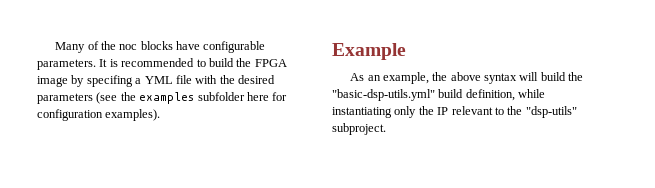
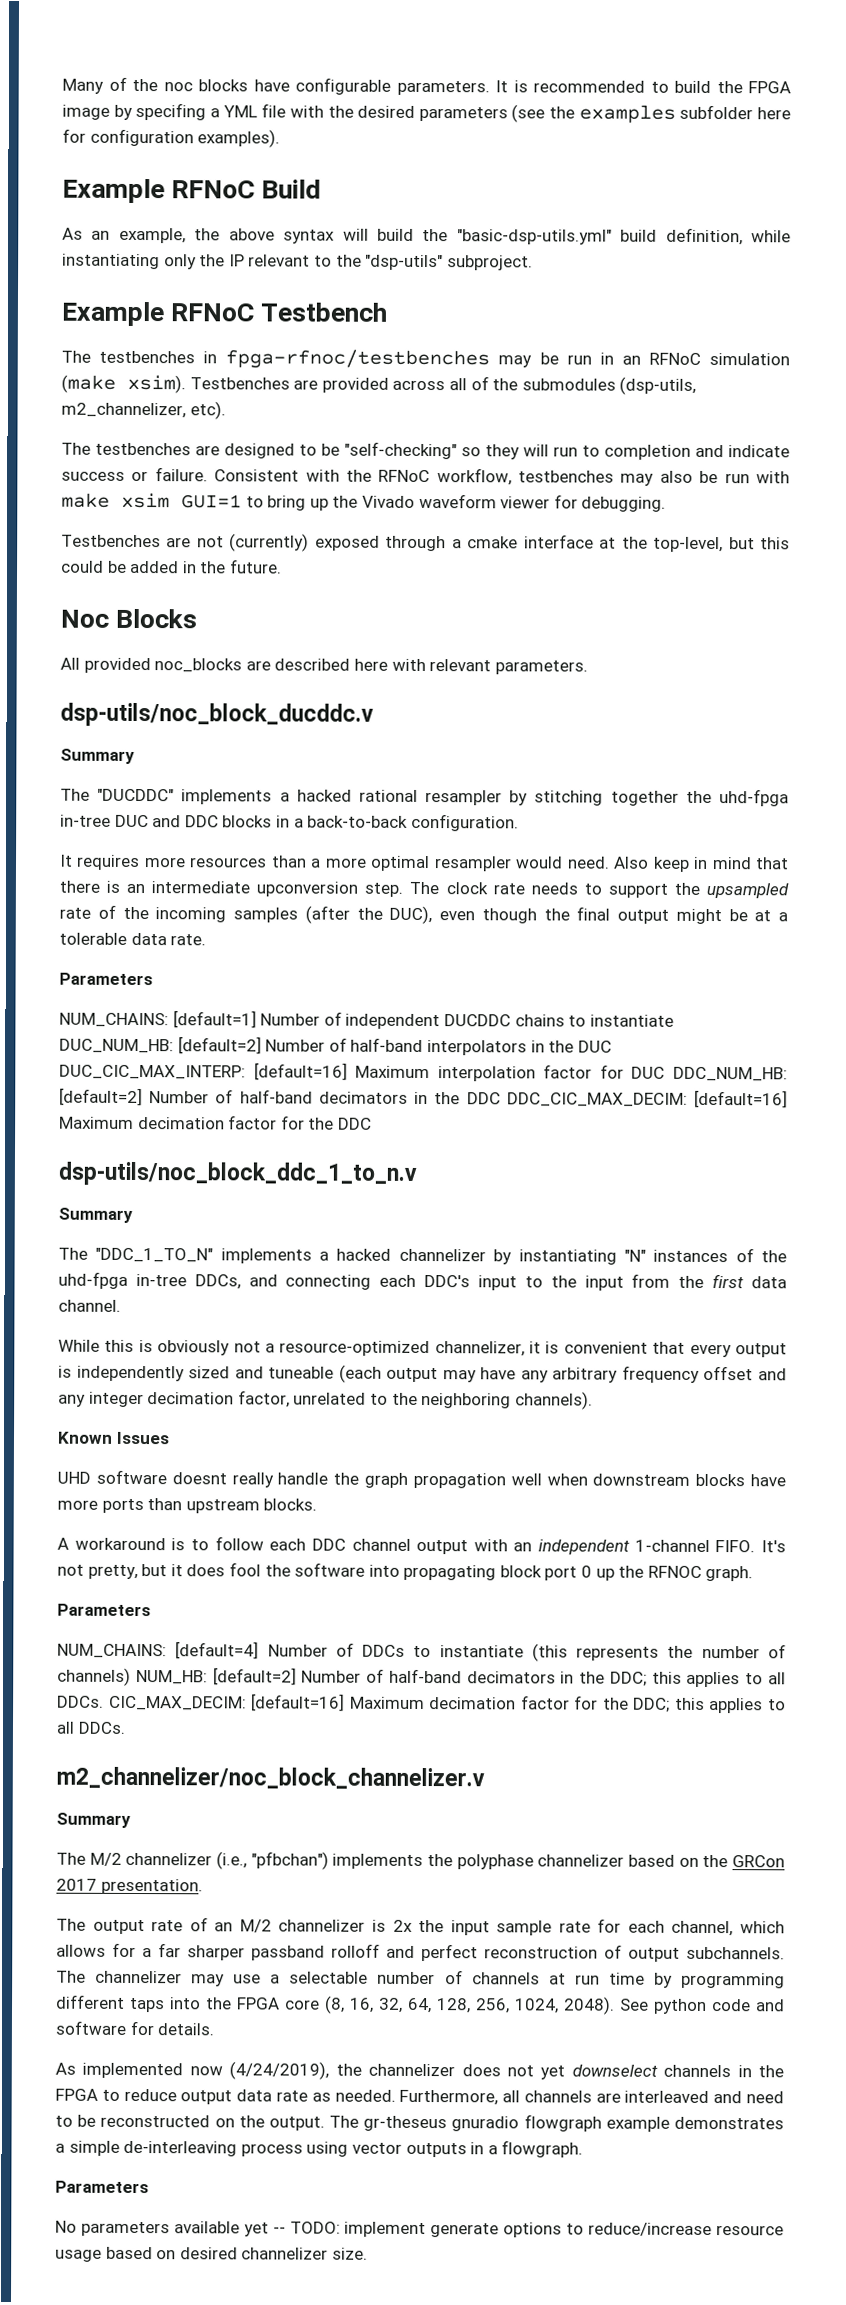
(406, 51) none -> [171,179,322,199] RFNoC Build
(386, 129) none -> [61,301,388,327] [61,349,791,370] [61,374,697,395] [61,401,226,420] [61,441,790,460] [61,467,790,486] [61,492,667,512] [61,533,790,553] [61,559,282,574] [60,608,198,629] [60,657,588,675] [60,702,374,727] [60,748,135,764] [60,788,789,807] [60,813,519,832] [59,854,789,872] [59,880,790,899] [59,904,788,925] [59,932,207,946] [59,972,153,986] [59,1010,674,1030] [59,1036,612,1056] [59,1062,788,1082] [59,1087,788,1109] [59,1115,372,1130] [58,1161,417,1186] [58,1207,133,1223] [58,1247,788,1265] [58,1271,787,1291] [58,1299,121,1312] [58,1339,787,1358] [58,1364,788,1383] [58,1390,593,1410] [57,1431,170,1445] [57,1469,787,1489] [57,1498,318,1514] [57,1536,786,1555] [57,1562,754,1582] [57,1603,151,1617] [57,1641,786,1662] [57,1667,786,1688] [57,1693,786,1714] [56,1721,126,1734] [56,1766,485,1790] [56,1812,131,1828] [56,1851,785,1870] [56,1878,203,1895] [56,1917,785,1937] [56,1942,785,1962] [56,1970,786,1989] [56,1994,785,2015] [55,2020,215,2036] [55,2061,784,2080] [55,2088,785,2106] [55,2114,784,2132] [55,2140,584,2158] [55,2180,149,2194] [55,2220,784,2238] [55,2246,368,2262] // Example RFNoC Testbench // The testbenches in fpga-rfnoc/testbenches may be run in an RFNoC simulation (make xsim). Testbenches are provided across all of the submodules (dsp-utils, m2_channelizer, etc). // The testbenches are designed to be "self-checking" so they will run to completion and indicate success or failure. Consistent with the RFNoC workflow, testbenches may also be run with make xsim GUI=1 to bring up the Vivado waveform viewer for debugging. // Testbenches are not (currently) exposed through a cmake interface at the top-level, but this could be added in the future. // Noc Blocks // All provided noc_blocks are described here with relevant parameters. // dsp-utils/noc_block_ducddc.v // Summary // The "DUCDDC" implements a hacked rational resampler by stitching together the uhd-fpga in-tree DUC and DDC blocks in a back-to-back configuration. // It requires more resources than a more optimal resampler would need. Also keep in mind that there is an intermediate upconversion step. The clock rate needs to support the upsampled rate of the incoming samples (after the DUC), even though the final output might be at a tolerable data rate. // Parameters // NUM_CHAINS: [default=1] Number of independent DUCDDC chains to instantiate DUC_NUM_HB: [default=2] Number of half-band interpolators in the DUC DUC_CIC_MAX_INTERP: [default=16] Maximum interpolation factor for DUC DDC_NUM_HB: [default=2] Number of half-band decimators in the DDC DDC_CIC_MAX_DECIM: [default=16] Maximum decimation factor for the DDC // dsp-utils/noc_block_ddc_1_to_n.v // Summary // The "DDC_1_TO_N" implements a hacked channelizer by instantiating "N" instances of the uhd-fpga in-tree DDCs, and connecting each DDC's input to the input from the first data channel. // While this is obviously not a resource-optimized channelizer, it is convenient that every output is independently sized and tuneable (each output may have any arbitrary frequency offset and any integer decimation factor, unrelated to the neighboring channels). // Known Issues // UHD software doesnt really handle the graph propagation well when downstream blocks have more ports than upstream blocks. // A workaround is to follow each DDC channel output with an independent 1-channel FIFO. It's not pretty, but it does fool the software into propagating block port 0 up the RFNOC graph. // Parameters // NUM_CHAINS: [default=4] Number of DDCs to instantiate (this represents the number of channels) NUM_HB: [default=2] Number of half-band decimators in the DDC; this applies to all DDCs. CIC_MAX_DECIM: [default=16] Maximum decimation factor for the DDC; this applies to all DDCs. // m2_channelizer/noc_block_channelizer.v // Summary // The M/2 channelizer (i.e., "pfbchan") implements the polyphase channelizer based on the GRCon 2017 presentation. // The output rate of an M/2 channelizer is 2x the input sample rate for each channel, which allows for a far sharper passband rolloff and perfect reconstruction of output subchannels. The channelizer may use a selectable number of channels at run time by programming different taps into the FPGA core (8, 16, 32, 64, 128, 256, 1024, 2048). See python code and software for details. // As implemented now (4/24/2019), the channelizer does not yet downselect channels in the FPGA to reduce output data rate as needed. Furthermore, all channels are interleaved and need to be reconstructed on the output. The gr-theseus gnuradio flowgraph example demonstrates a simple de-interleaving process using vector outputs in a flowgraph. // Parameters // No parameters available yet -- TODO: implement generate options to reduce/increase resource usage based on desired channelizer size.

